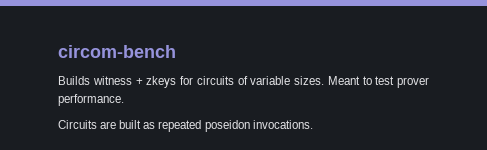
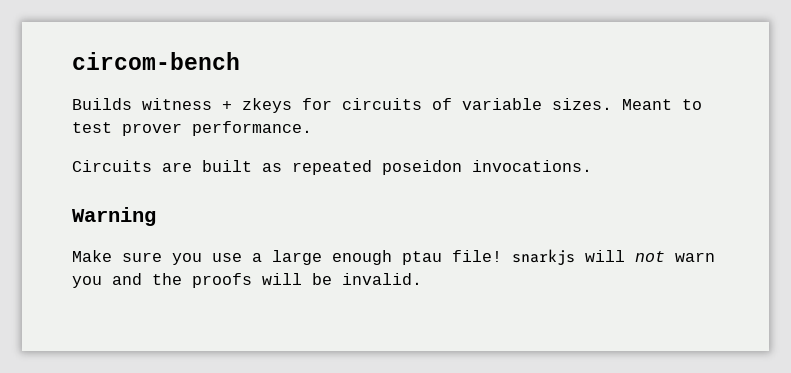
(313, 124) none -> [72,207,156,226] [72,249,715,265] [72,273,422,288] // Warning // Make sure you use a large enough ptau file! snarkjs will not warn you and the proofs will be invalid.

